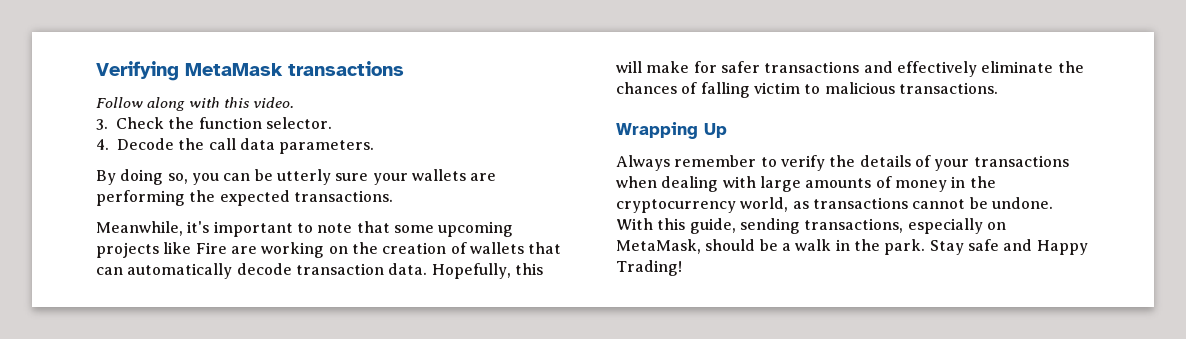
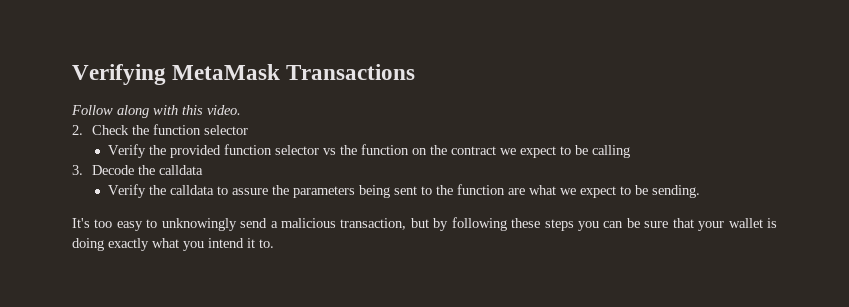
[288,61,404,76] transactions -> [286,64,416,80] Transactions
[96,119,108,130] 3. -> [72,125,83,135] 2.
[265,117,332,129] [96,138,375,154] [96,169,497,185] [96,190,393,206] [96,221,514,237] [96,242,562,258] [96,263,543,279] [616,61,1084,77] [616,82,998,98] [616,122,727,139] [616,155,1069,171] [616,176,996,192] [616,197,1053,213] [616,218,1006,234] [616,239,1088,255] [616,260,682,276] selector. // 4. Decode the call data parameters. // By doing so, you can be utterly sure your wallets are performing the expected transactions. // Meanwhile, it's important to note that some upcoming projects like Fire are working on the creation of wallets that can automatically decode transaction data. Hopefully, this will make for safer transactions and effectively eliminate the chances of falling victim to malicious transactions. // Wrapping Up // Always remember to verify the details of your transactions when dealing with large amounts of money in the cryptocurrency world, as transactions cannot be undone. With this guide, sending transactions, especially on MetaMask, should be a walk in the park. Stay safe and Happy Trading! -> [203,125,248,135] [107,144,630,158] [72,165,203,175] [107,184,700,198] [72,217,778,231] [72,238,274,251] selector // Verify the provided function selector vs the function on the contract we expect to be calling // 3. Decode the calldata // Verify the calldata to assure the parameters being sent to the function are what we expect to be sending. // It's too easy to unknowingly send a malicious transaction, but by following these steps you can be sure that your wallet is doing exactly what you intend it to.

